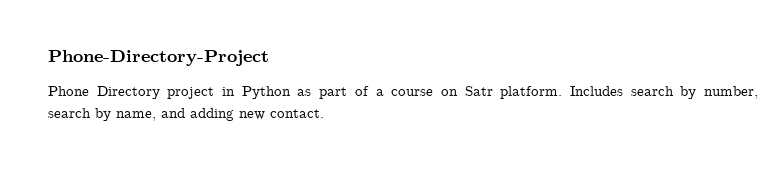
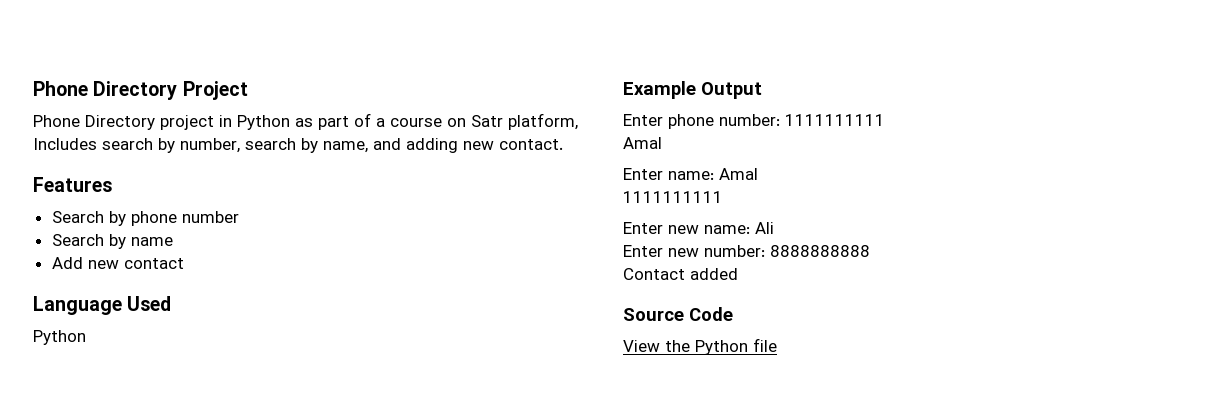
[48,50,269,66] Phone-Directory-Project -> [33,81,248,100] Phone Directory Project
[500,86,563,99] platform. -> [508,113,578,130] platform,
(324, 113) none -> [33,177,112,192] [51,211,239,226] [51,234,173,249] [51,257,184,269] [33,296,172,315] [33,330,86,345] [623,81,762,99] [623,114,885,129] [623,137,662,149] [623,168,758,180] [623,191,723,203] [623,222,774,234] [623,245,870,257] [623,268,738,280] [623,307,733,321] [623,338,777,355] // Features // Search by phone number // Search by name // Add new contact // Language Used // Python // Example Output // Enter phone number: 1111111111 // Amal // Enter name: Amal // 1111111111 // Enter new name: Ali // Enter new number: 8888888888 // Contact added // Source Code // View the Python file

